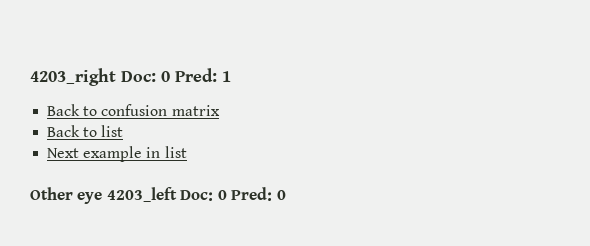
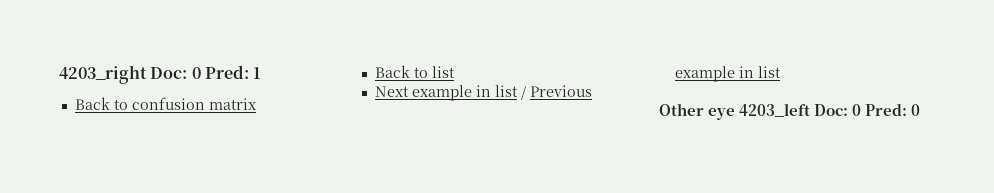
(187, 152) none -> [520,85,592,100] [674,66,781,82] / Previous example in list

